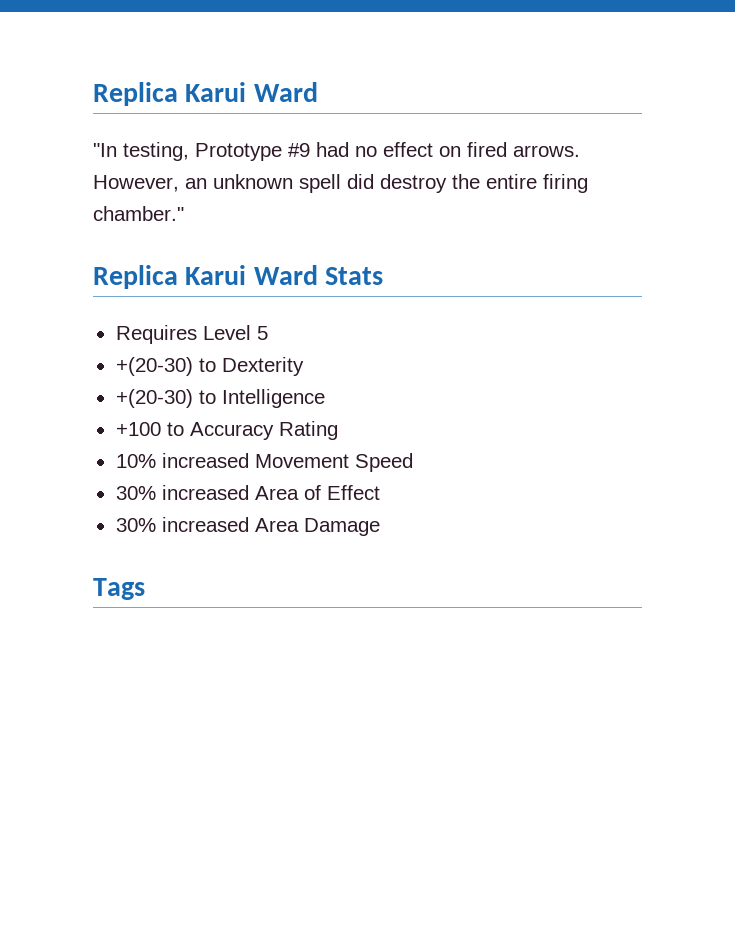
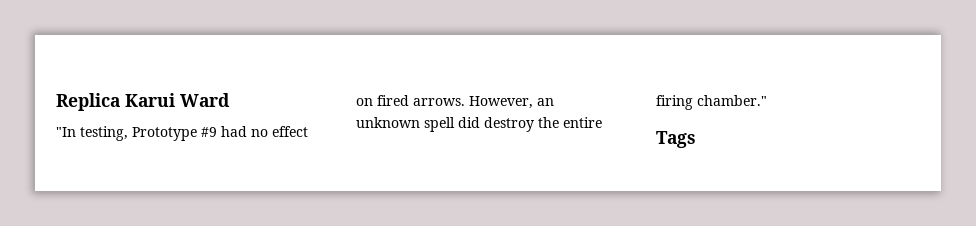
[93,265,384,289] [115,325,268,344] [115,357,304,376] [115,389,325,408] [115,421,338,440] [115,453,413,472] [115,485,380,500] [115,517,380,536] // Replica Karui Ward Stats // Requires Level 5 // +(20-30) to Dexterity // +(20-30) to Intelligence // +100 to Accuracy Rating // 10% increased Movement Speed // 30% increased Area of Effect // 30% increased Area Damage -> (767, 100) none

